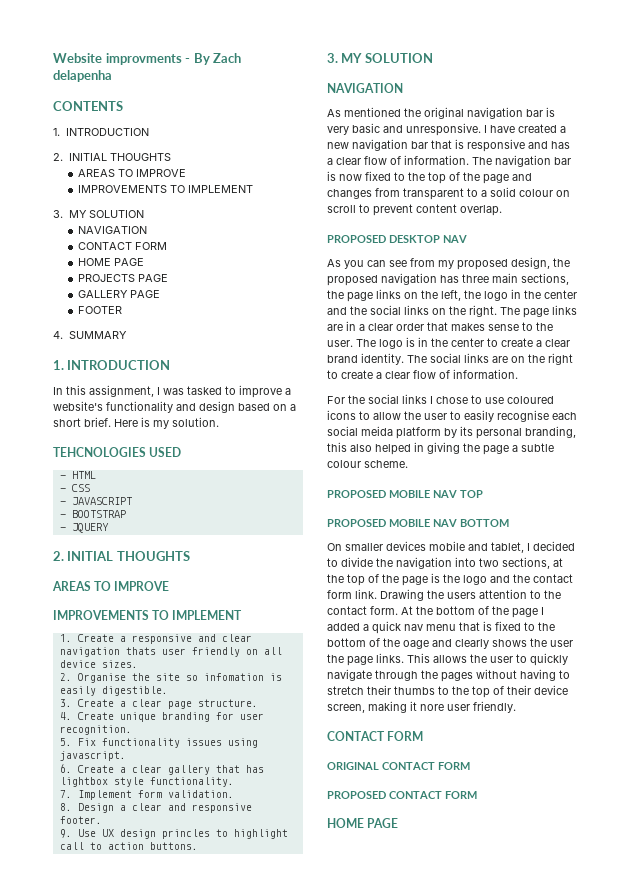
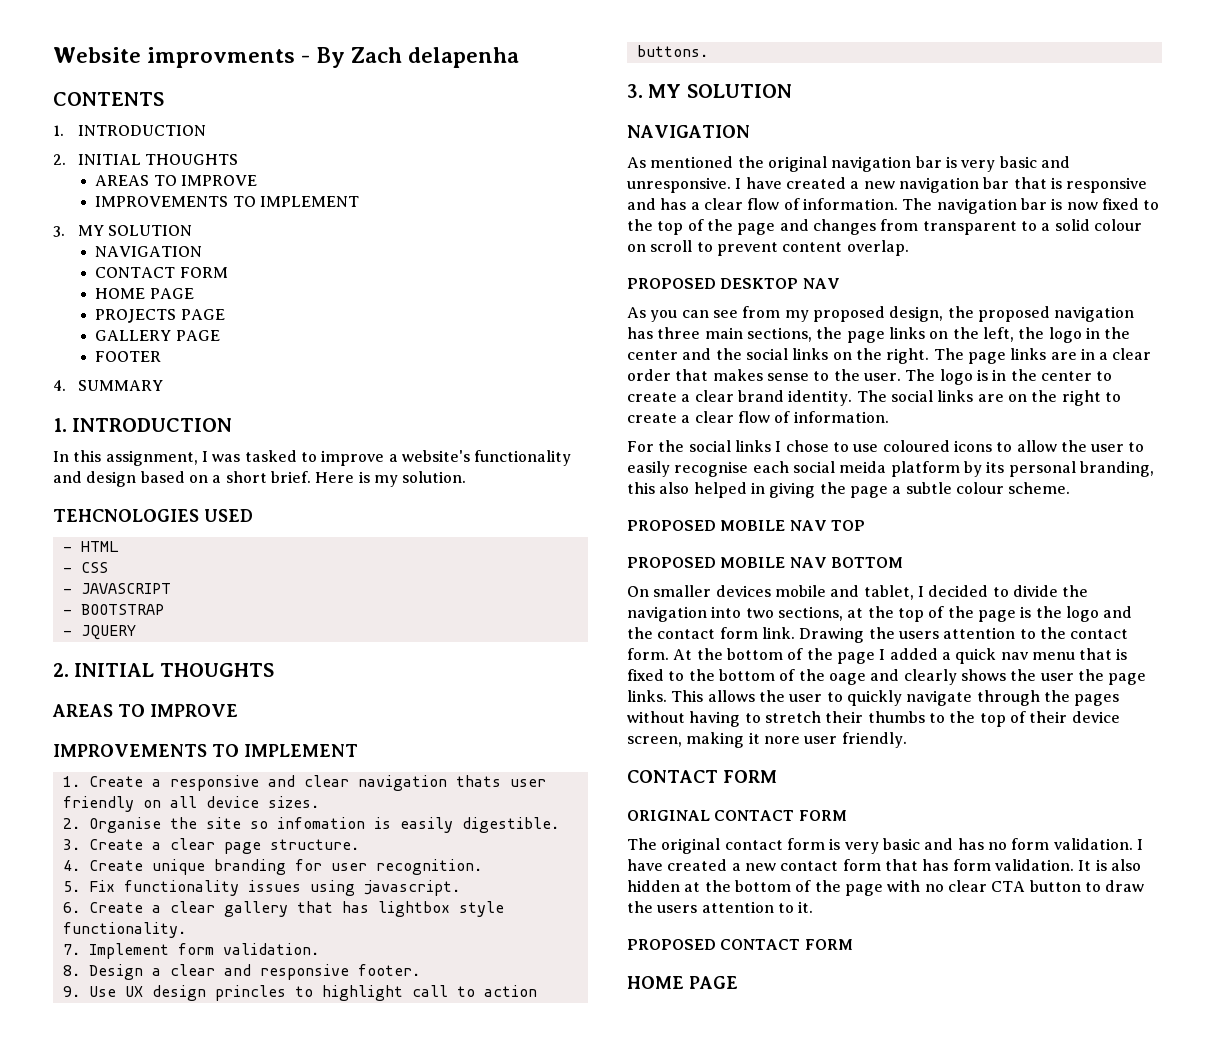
(470, 766) none -> [627,838,1143,854] [627,859,1141,871] [627,880,1145,896] [627,901,814,913] // The original contact form is very basic and has no form validation. I have created a new contact form that has form validation. It is also hidden at the bottom of the page with no clear CTA button to draw the users attention to it.

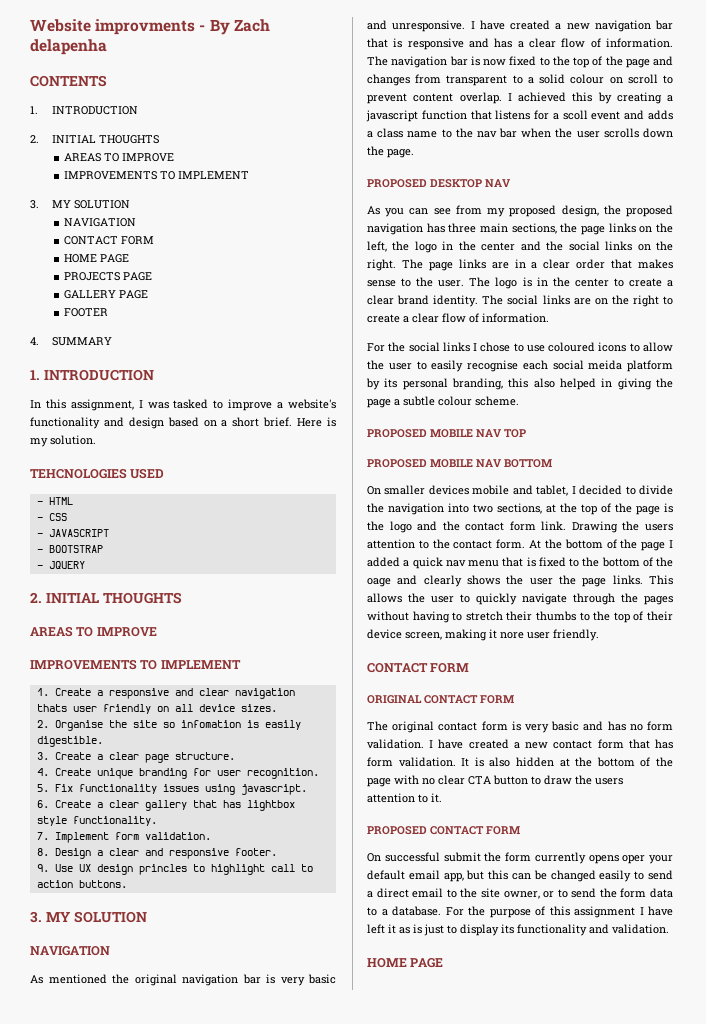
(909, 248) none -> [507,92,673,104] [366,110,673,122] [367,128,673,138] [367,146,414,158] I achieved this by creating a javascript function that listens for a scoll event and adds a class name to the nav bar when the user scrolls down the page.
(853, 944) none -> [367,852,673,864] [367,870,673,882] [367,888,673,899] [367,906,673,918] [367,924,669,936] // On successful submit the form currently opens oper your default email app, but this can be changed easily to send a direct email to the site owner, or to send the form data to a database. For the purpose of this assignment I have left it as is just to display its functionality and validation.

